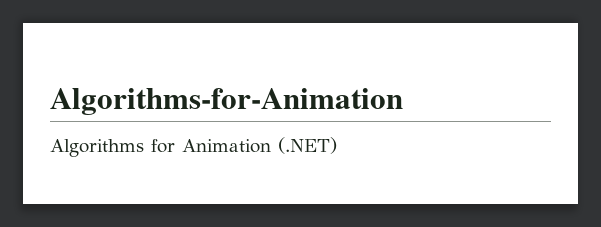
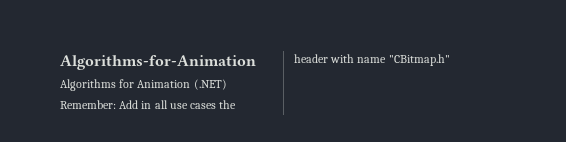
(337, 145) none -> [60,100,237,109] [294,54,450,66] // Remember: Add in all use cases the header with name "CBitmap.h"

